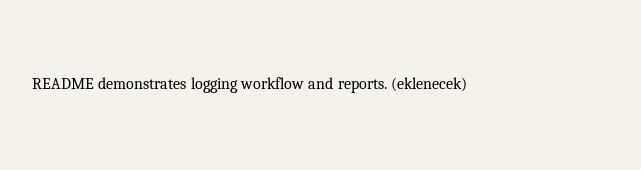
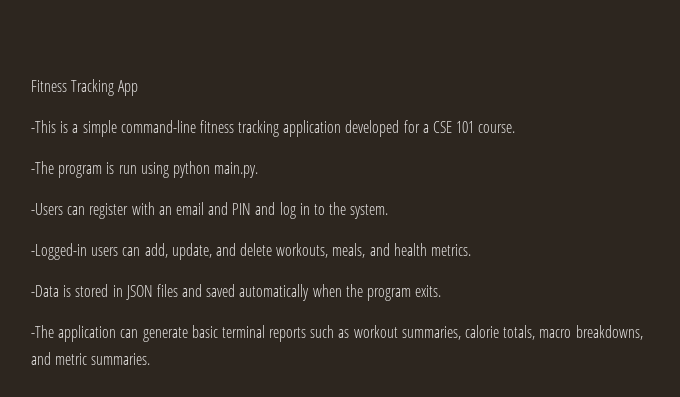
[32,77,467,93] README demonstrates logging workflow and reports. (eklenecek) -> [31,79,139,96] [31,120,516,137] [31,161,259,178] [31,202,389,219] [31,243,472,260] [31,284,442,301] [31,325,643,342] [31,352,151,365] Fitness Tracking App // -This is a simple command-line fitness tracking application developed for a CSE 101 course. // -The program is run using python main.py. // -Users can register with an email and PIN and log in to the system. // -Logged-in users can add, update, and delete workouts, meals, and health metrics. // -Data is stored in JSON files and saved automatically when the program exits. // -The application can generate basic terminal reports such as workout summaries, calorie totals, macro breakdowns, and metric summaries.

